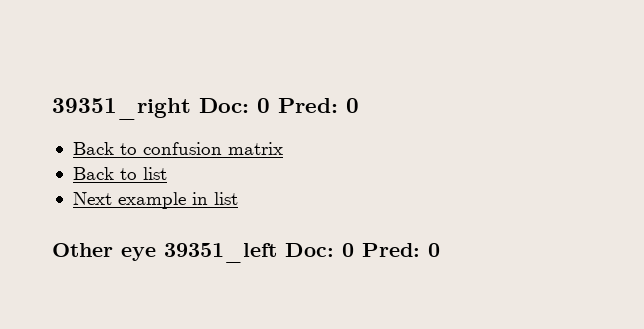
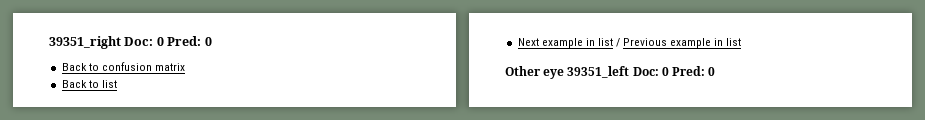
(238, 198) none -> [616,38,742,48] / Previous example in list

